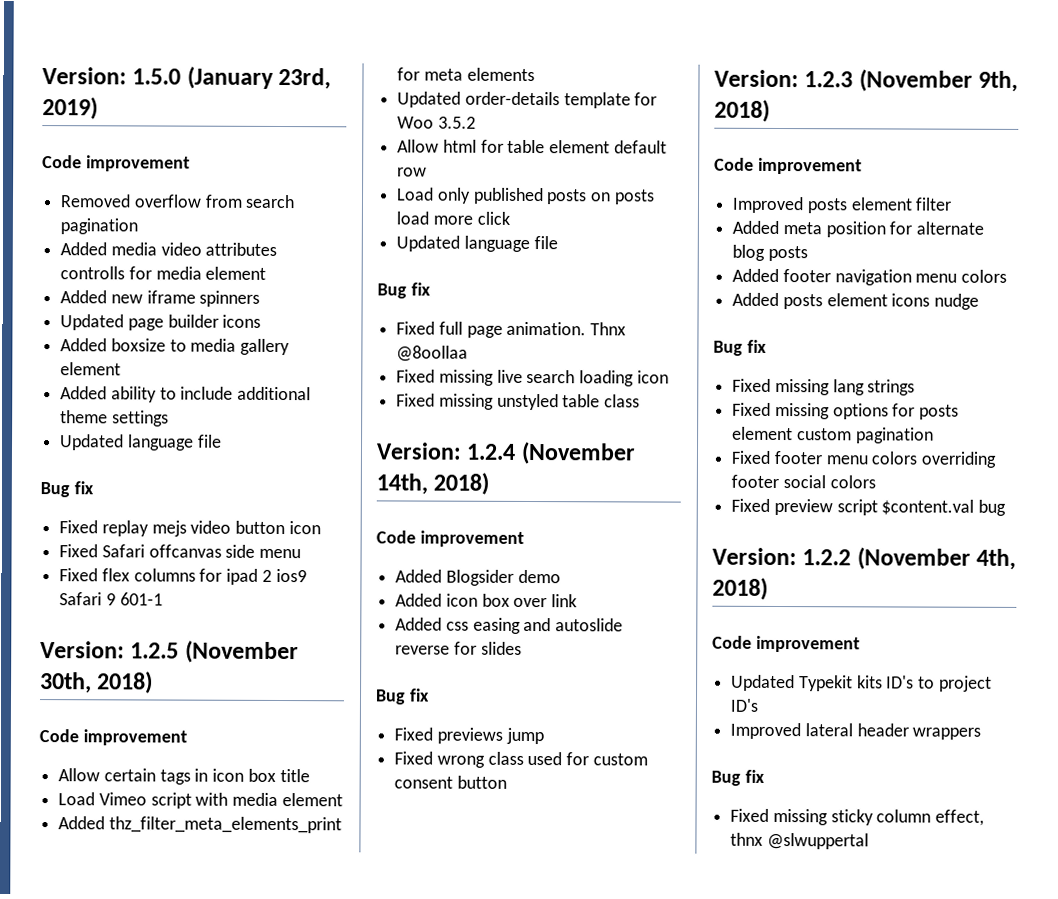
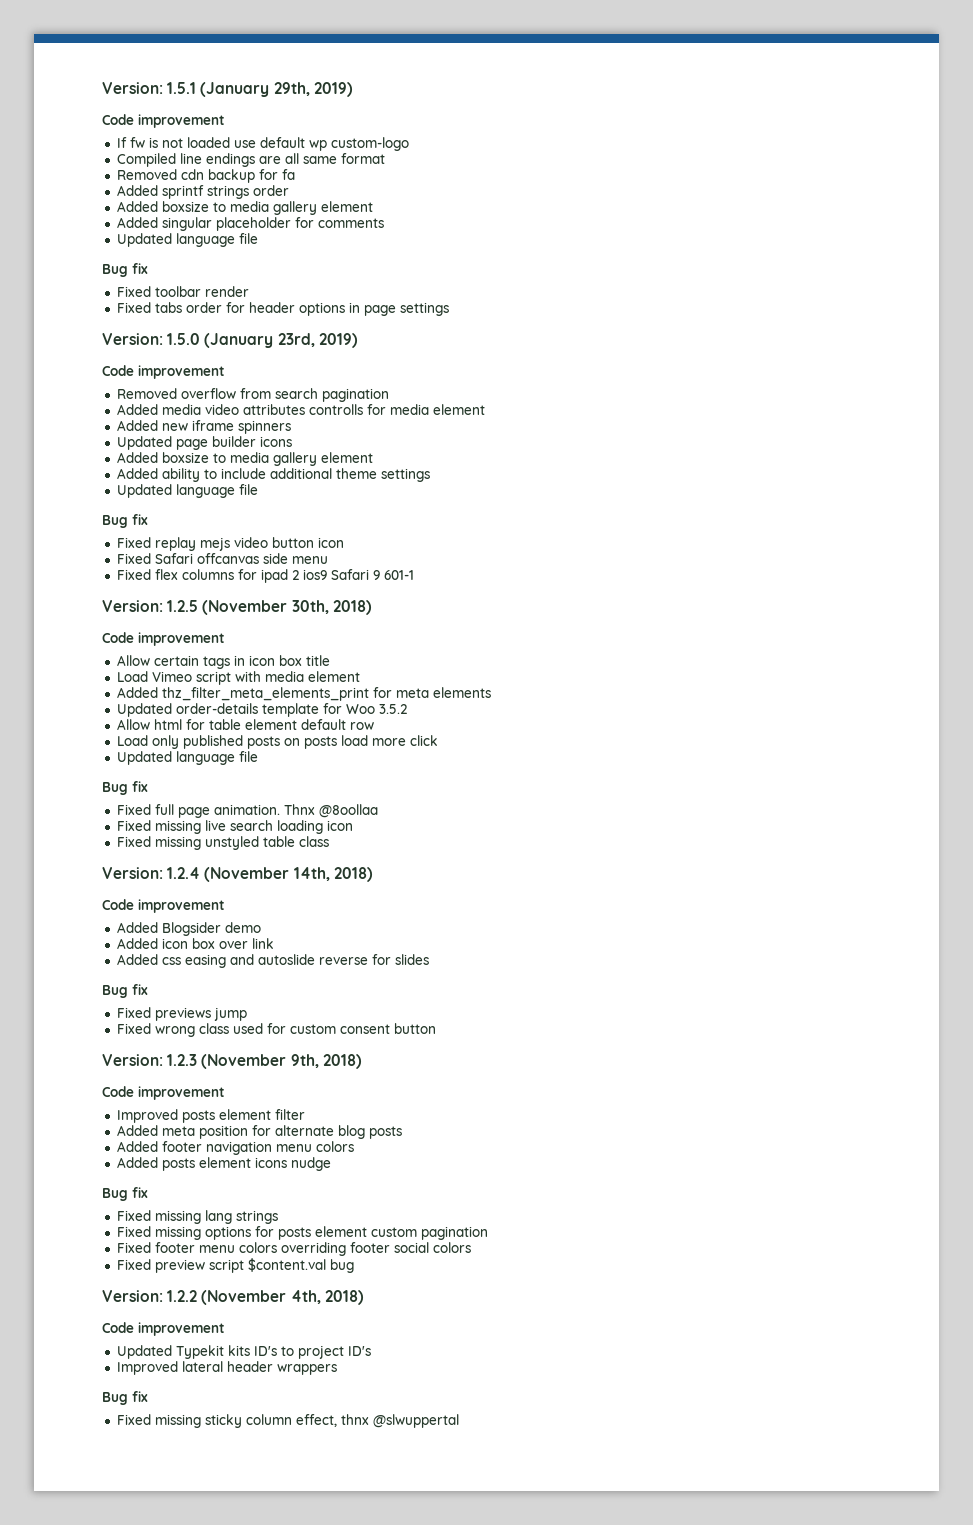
[42,67,127,85] Version: -> [102,82,353,97] [102,114,225,128] [116,137,409,151] [116,153,385,167] [116,169,295,183] [116,185,289,199] [116,201,373,215] [116,217,384,231] [116,233,258,247] [102,263,148,277] [116,286,249,297] [116,302,449,316] [102,333,163,345] Version: 1.5.1 (January 29th, 2019) // Code improvement // If fw is not loaded use default wp custom-logo // Compiled line endings are all same format // Removed cdn backup for fa // Added sprintf strings order // Added boxsize to media gallery element // Added singular placeholder for comments // Updated language file // Bug fix // Fixed toolbar render // Fixed tabs order for header options in page settings // Version:

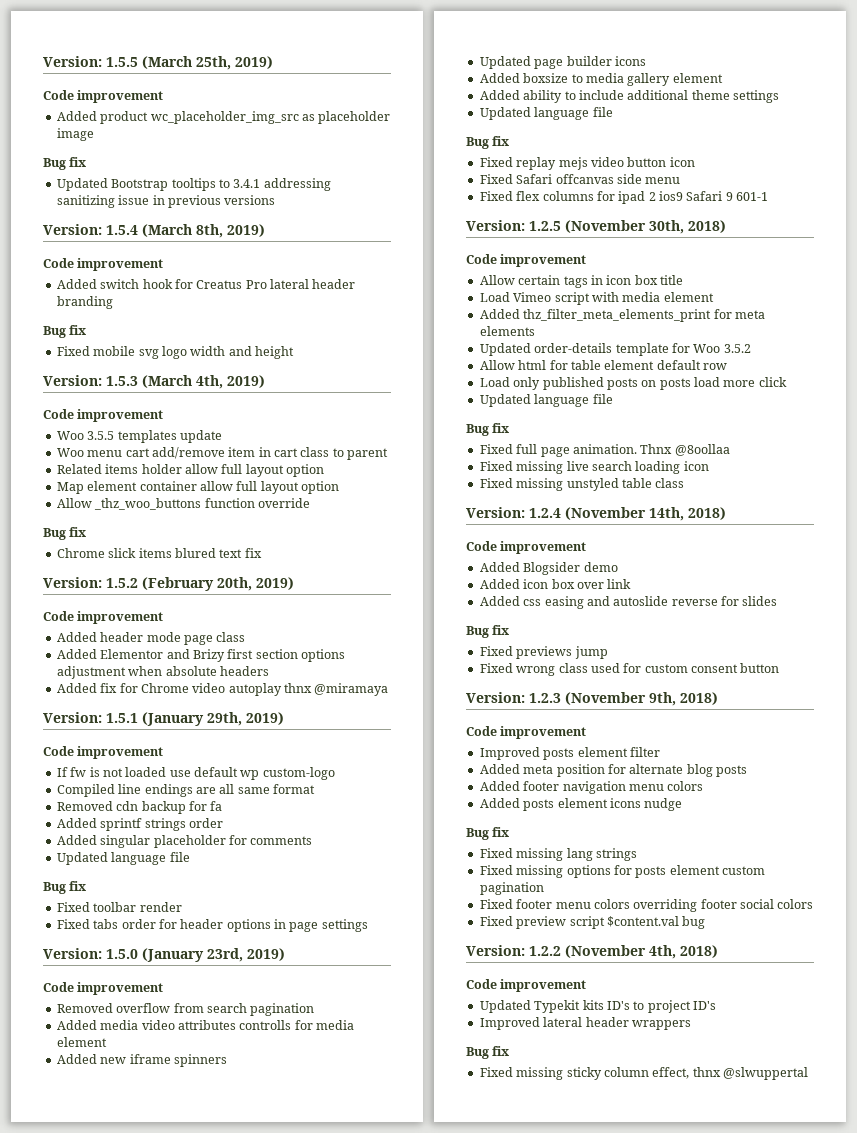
[102,82,163,94] Version: -> [43,56,273,70] [43,90,164,103] [56,111,391,124] [56,128,94,141] [43,157,87,170] [56,178,331,191] [56,195,276,208] [43,224,265,238] [43,258,164,271] [56,279,356,289] [56,296,113,309] [43,325,87,338] [56,346,294,359] [43,375,265,389] [43,409,164,422] [56,430,222,443] [56,447,389,460] [56,464,324,477] [56,481,339,494] [56,498,310,510] [43,527,87,540] [56,548,262,558] [43,577,294,591] [43,611,164,624] [56,632,246,645] [56,649,345,662] [56,666,269,679] [56,683,389,696] [43,712,102,723] Version: 1.5.5 (March 25th, 2019) // Code improvement // Added product wc_placeholder_img_src as placeholder image // Bug fix // Updated Bootstrap tooltips to 3.4.1 addressing sanitizing issue in previous versions // Version: 1.5.4 (March 8th, 2019) // Code improvement // Added switch hook for Creatus Pro lateral header branding // Bug fix // Fixed mobile svg logo width and height // Version: 1.5.3 (March 4th, 2019) // Code improvement // Woo 3.5.5 templates update // Woo menu cart add/remove item in cart class to parent // Related items holder allow full layout option // Map element container allow full layout option // Allow _thz_woo_buttons function override // Bug fix // Chrome slick items blured text fix // Version: 1.5.2 (February 20th, 2019) // Code improvement // Added header mode page class // Added Elementor and Brizy first section options adjustment when absolute headers // Added fix for Chrome video autoplay thnx @miramaya // Version:
[116,201,373,215] // Added boxsize to media gallery element -> (223, 823) none

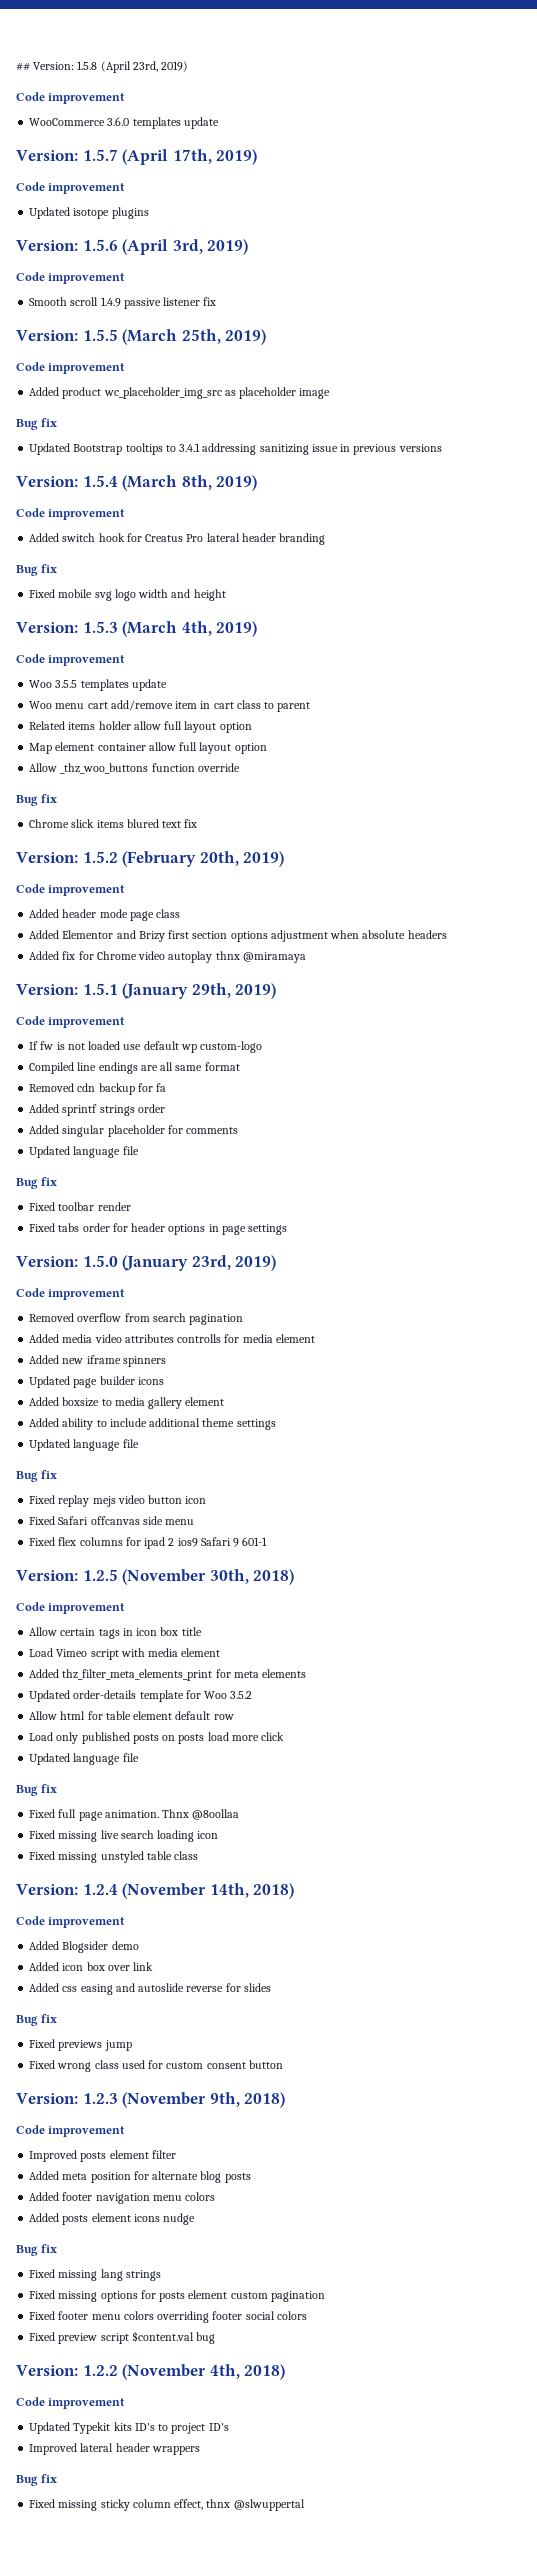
(43, 61) none -> [16,61,189,73] [16,92,126,104] [29,117,219,129] [16,149,258,165] [16,182,126,194] [29,207,149,219] [16,239,249,255] [16,272,126,284] [29,297,217,309] ## Version: 1.5.8 (April 23rd, 2019) // Code improvement // WooCommerce 3.6.0 templates update // Version: 1.5.7 (April 17th, 2019) // Code improvement // Updated isotope plugins // Version: 1.5.6 (April 3rd, 2019) // Code improvement // Smooth scroll 1.4.9 passive listener fix //

